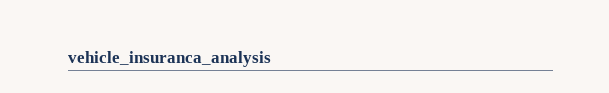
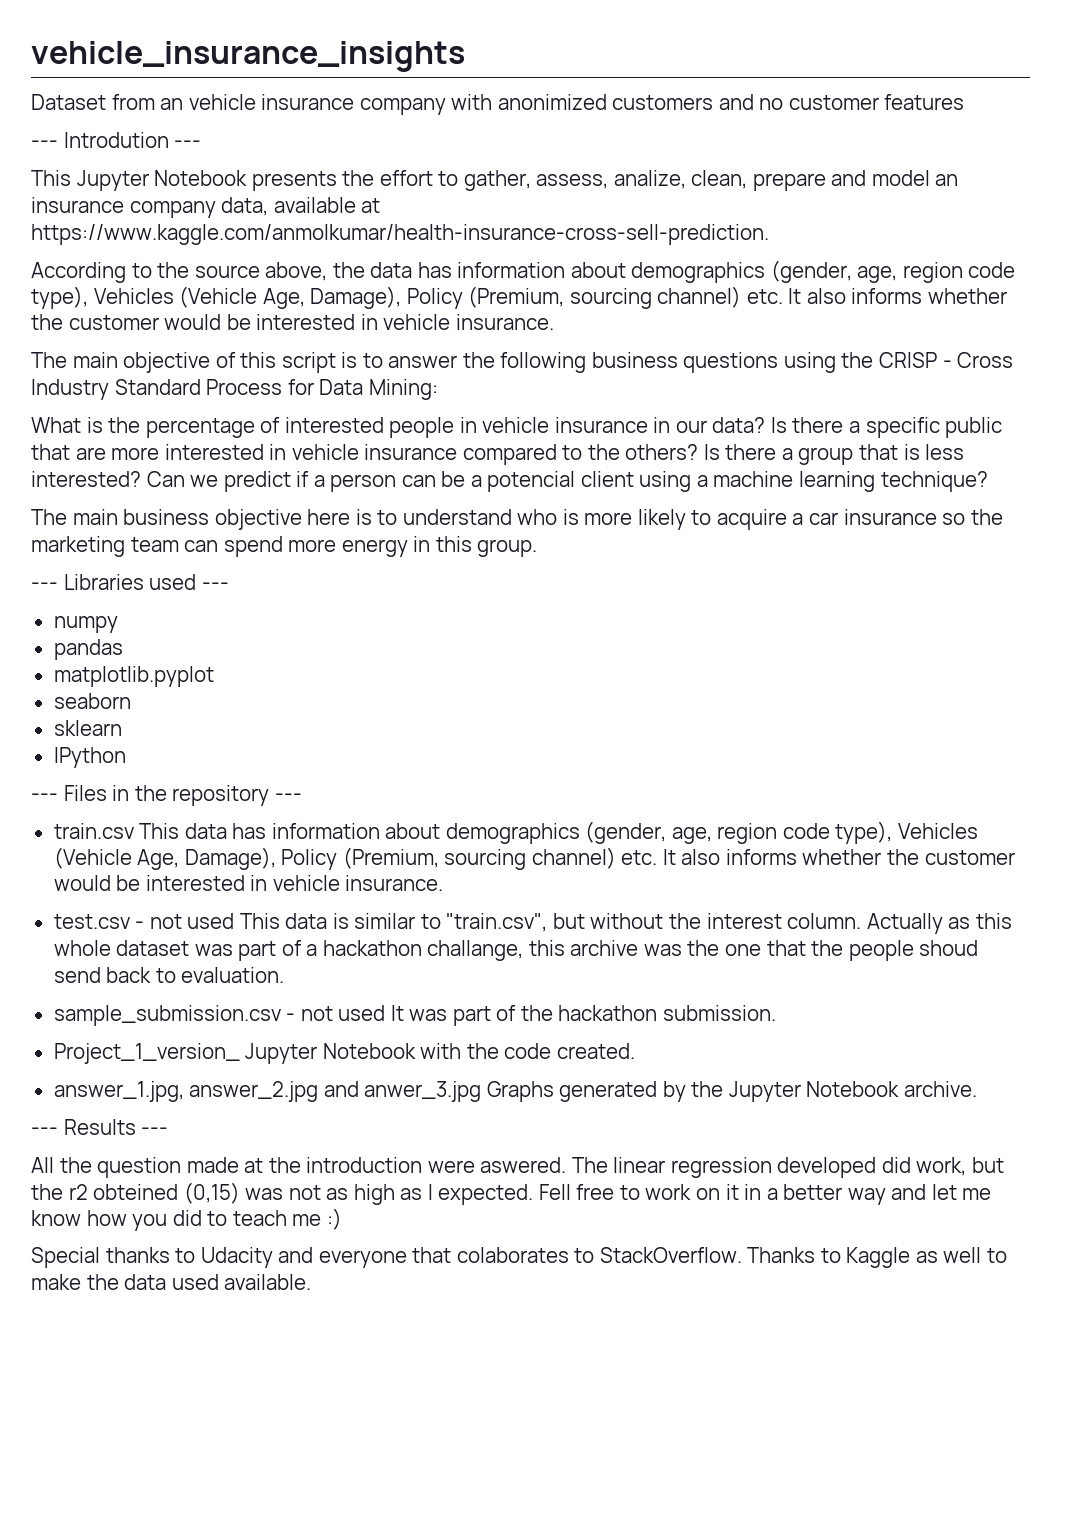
[68,51,271,67] vehicle_insuranca_analysis -> [31,41,465,72] [31,94,965,115] [31,132,202,148] [31,170,959,191] [31,197,381,218] [31,224,769,245] [31,260,1016,283] [31,286,1007,309] [31,314,554,330] [31,352,1014,373] [31,379,438,400] [31,417,1003,438] [31,444,965,465] [31,471,988,492] [31,509,1003,530] [31,536,538,557] [31,574,229,590] [53,616,118,633] [53,639,123,660] [53,666,214,687] [53,693,131,709] [53,720,122,736] [53,747,126,768] [31,785,302,806] [53,821,978,844] [53,847,1015,870] [53,875,444,891] [53,913,1012,934] [53,940,979,961] [53,967,285,983] [53,1005,776,1026] [53,1043,635,1064] [53,1081,977,1102] [31,1119,169,1135] [31,1157,1005,1178] [31,1182,992,1205] [31,1208,342,1231] [31,1247,1008,1268] [31,1274,312,1290] vehicle_insurance_insights // Dataset from an vehicle insurance company with anonimized customers and no customer features // --- Introdution --- // This Jupyter Notebook presents the effort to gather, assess, analize, clean, prepare and model an insurance company data, available at https://www.kaggle.com/anmolkumar/health-insurance-cross-sell-prediction. // According to the source above, the data has information about demographics (gender, age, region code type), Vehicles (Vehicle Age, Damage), Policy (Premium, sourcing channel) etc. It also informs whether the customer would be interested in vehicle insurance. // The main objective of this script is to answer the following business questions using the CRISP - Cross Industry Standard Process for Data Mining: // What is the percentage of interested people in vehicle insurance in our data? Is there a specific public that are more interested in vehicle insurance compared to the others? Is there a group that is less interested? Can we predict if a person can be a potencial client using a machine learning technique? // The main business objective here is to understand who is more likely to acquire a car insurance so the marketing team can spend more energy in this group. // --- Libraries used --- // numpy // pandas // matplotlib.pyplot // seaborn // sklearn // IPython // --- Files in the repository --- // train.csv This data has information about demographics (gender, age, region code type), Vehicles (Vehicle Age, Damage), Policy (Premium, sourcing channel) etc. It also informs whether the customer would be interested in vehicle insurance. // test.csv - not used This data is similar to "train.csv", but without the interest column. Actually as this whole dataset was part of a hackathon challange, this archive was the one that the people shoud send back to evaluation. // sample_submission.csv - not used It was part of the hackathon submission. // Project_1_version_ Jupyter Notebook with the code created. // answer_1.jpg, answer_2.jpg and anwer_3.jpg Graphs generated by the Jupyter Notebook archive. // --- Results --- // All the question made at the introduction were aswered. The linear regression developed did work, but the r2 obteined (0,15) was not as high as I expected. Fell free to work on it in a better way and let me know how you did to teach me :) // Special thanks to Udacity and everyone that colaborates to StackOverflow. Thanks to Kaggle as well to make the data used available.

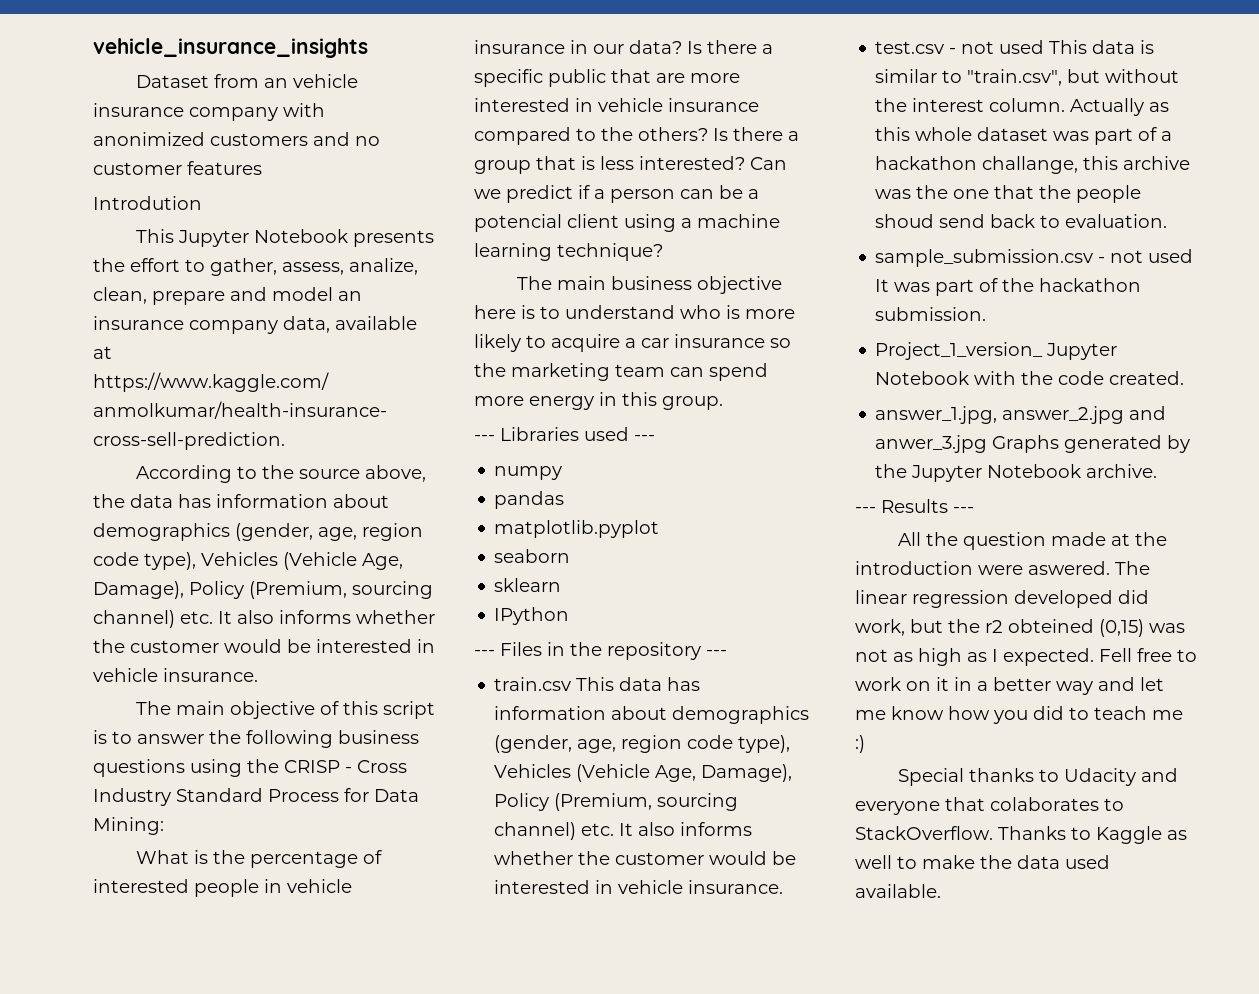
[31,140,58,148] --- -> (262, 168) none
[174,140,202,148] --- -> (202, 203) none

